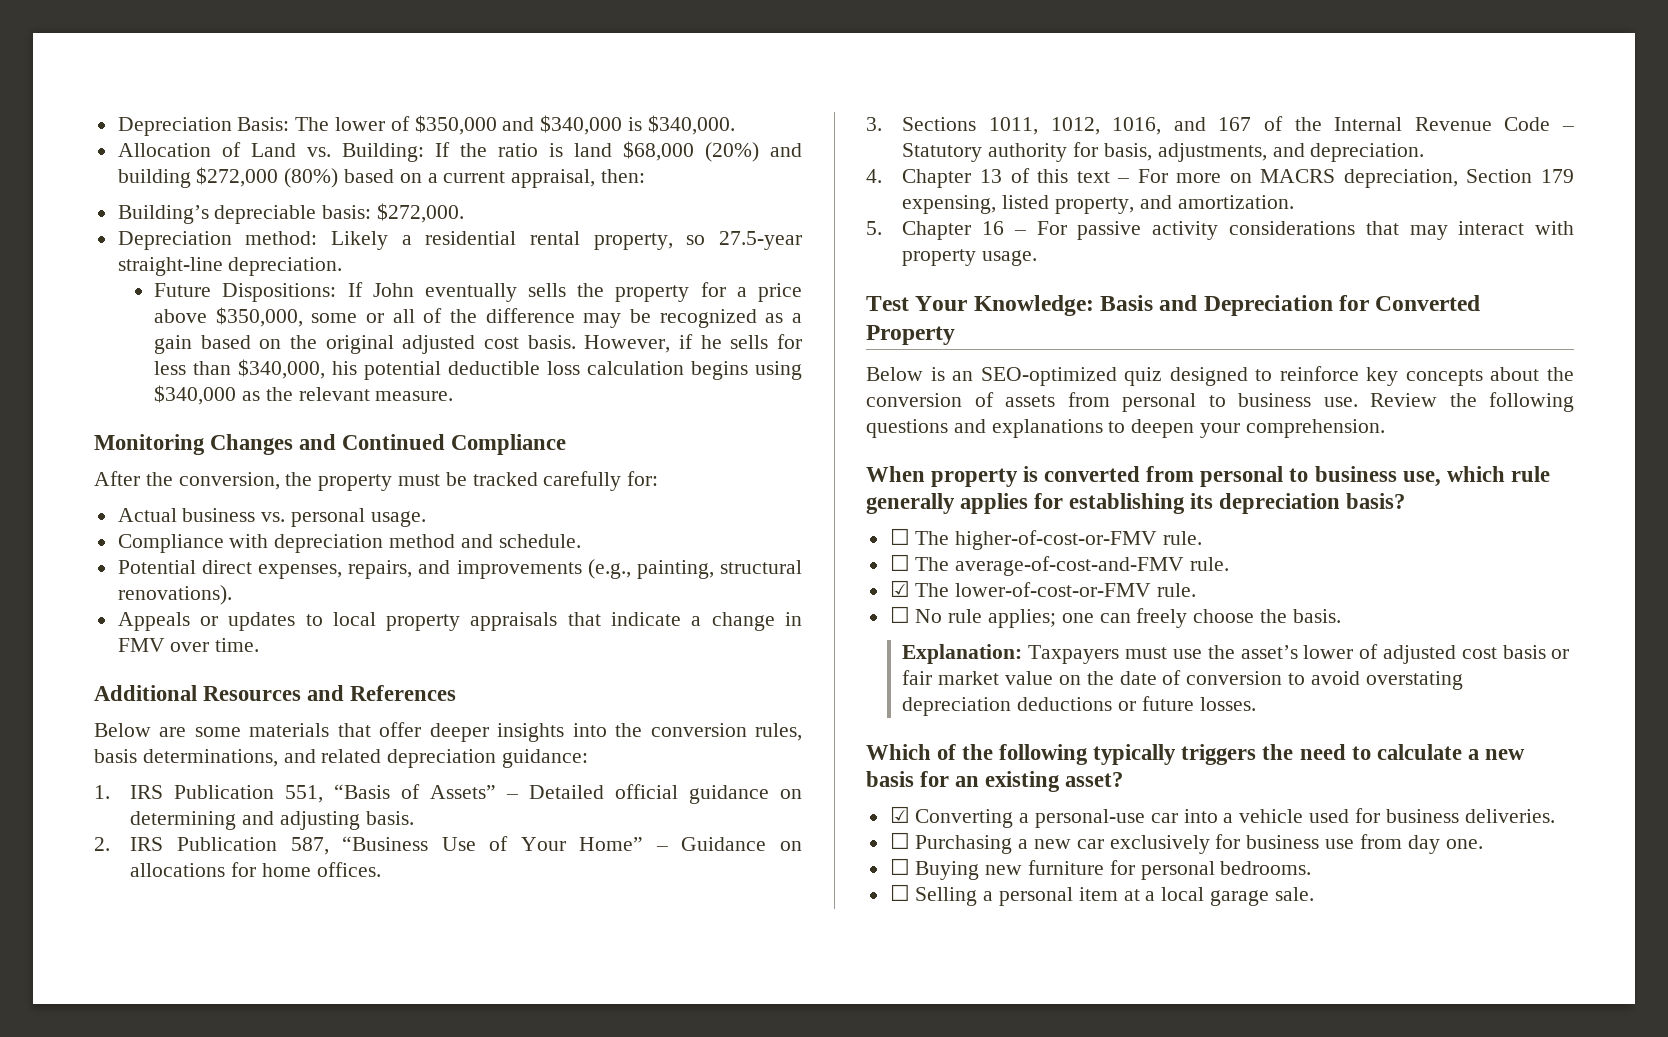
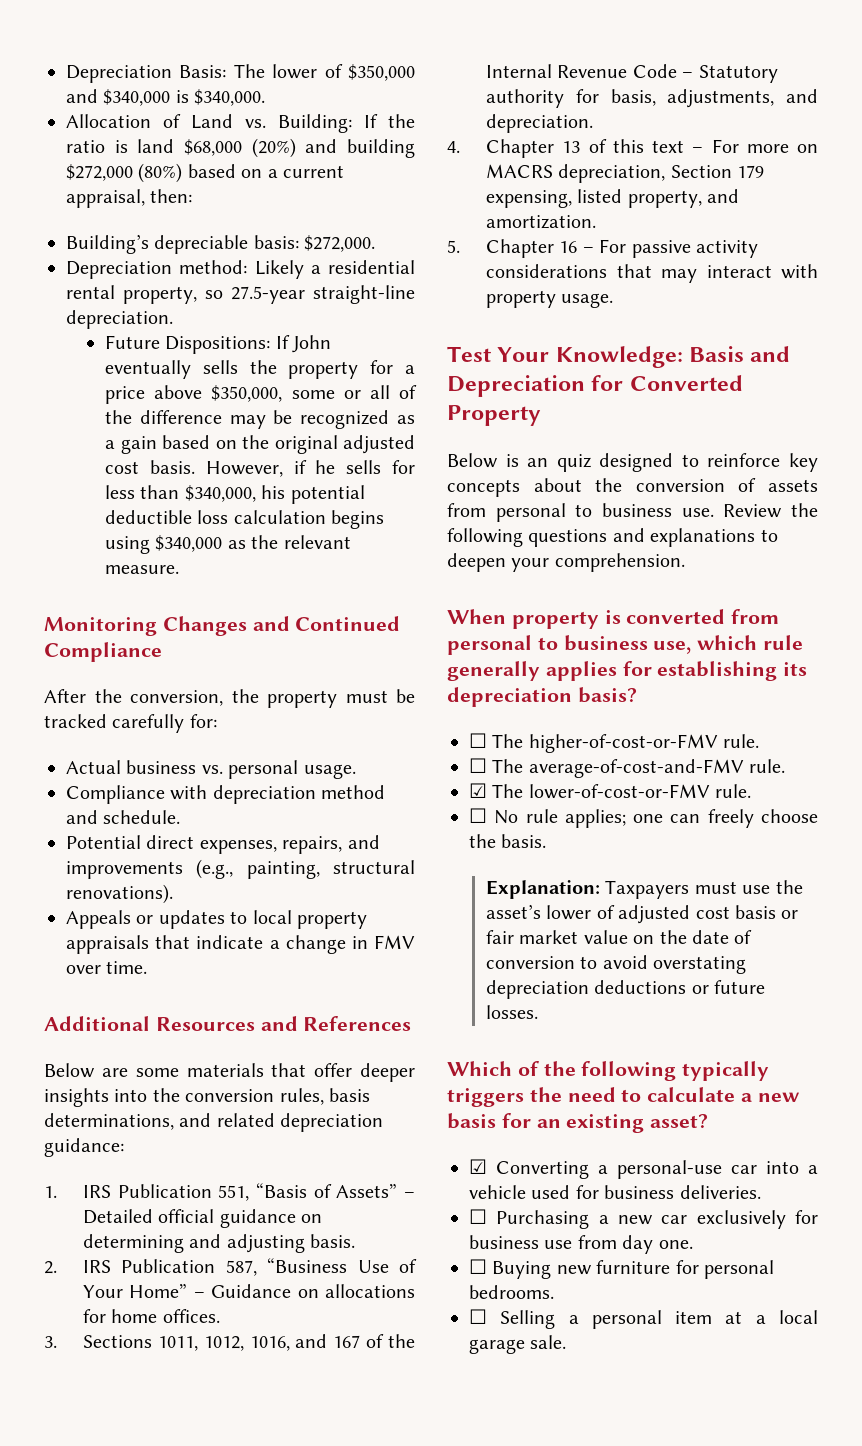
[980,367,1117,386] SEO-optimized -> (549, 462) none

